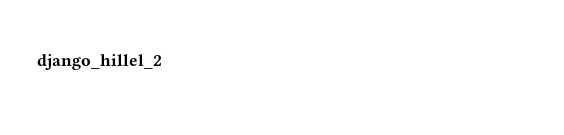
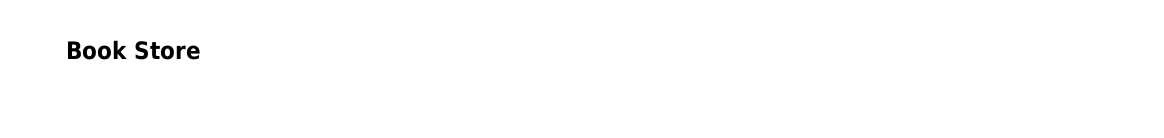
[37,54,162,70] django_hillel_2 -> [66,40,201,60] Book Store

